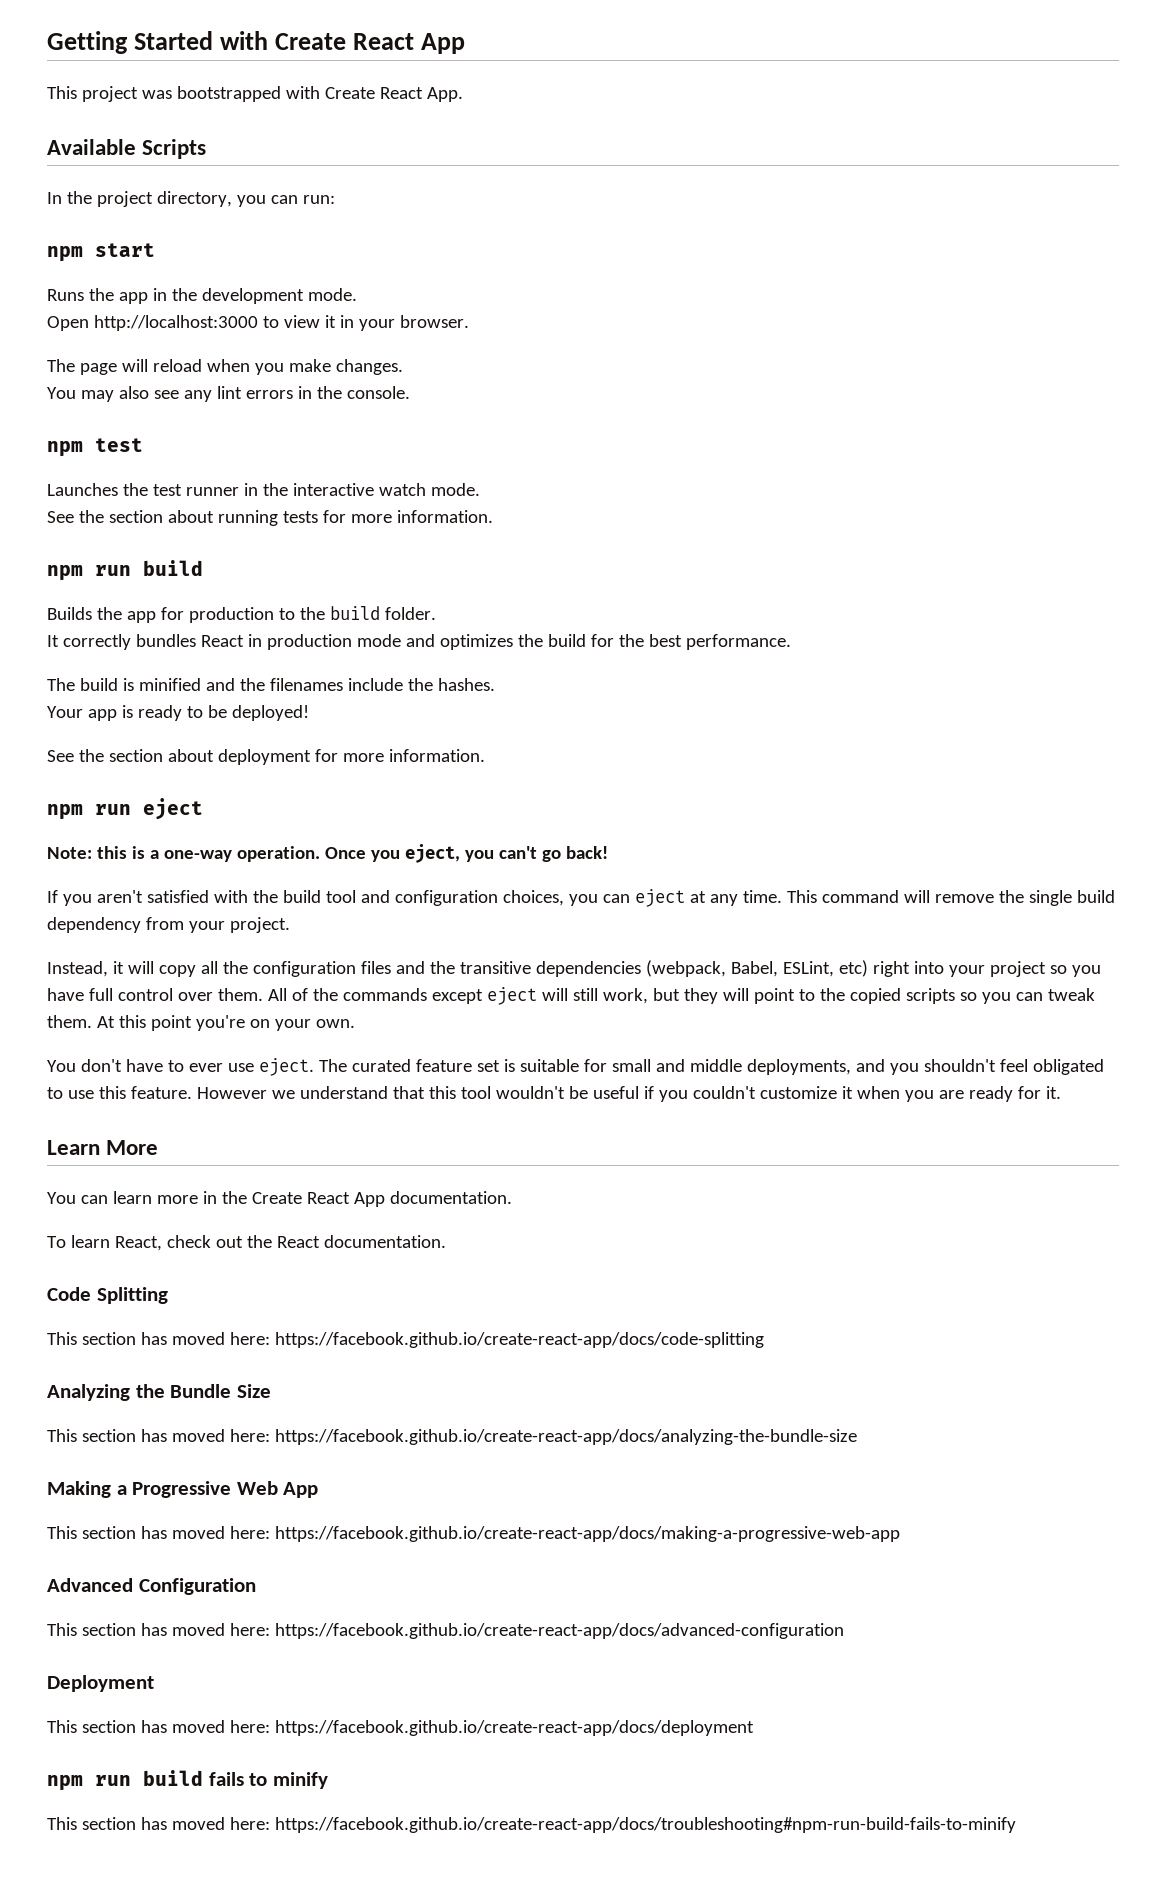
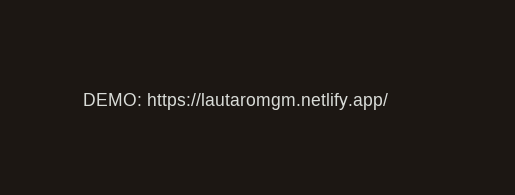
[47,31,466,54] [47,86,463,102] [47,139,207,159] [47,191,335,207] [47,243,155,262] [47,288,357,304] [47,315,469,331] [47,359,403,375] [47,386,410,402] [47,438,143,457] [47,483,480,496] [47,510,493,526] [47,560,203,581] [47,606,436,623] [47,634,791,650] [47,678,495,691] [47,705,309,721] [47,749,485,765] [47,798,203,820] [47,844,608,863] [47,889,1115,907] [47,917,290,933] [47,960,1101,977] [47,987,1095,1005] [47,1015,355,1031] [47,1058,1104,1076] [47,1086,1061,1102] [47,1140,159,1155] [47,1191,512,1207] [47,1235,446,1251] [47,1287,168,1304] [47,1332,764,1348] [47,1384,271,1401] [47,1429,857,1445] [47,1481,319,1498] [47,1526,900,1542] [47,1578,256,1595] [47,1623,844,1639] [47,1675,154,1692] [47,1720,754,1736] [47,1770,328,1791] [47,1817,1016,1833] Getting Started with Create React App // This project was bootstrapped with Create React App. // Available Scripts // In the project directory, you can run: // npm start // Runs the app in the development mode. // Open http://localhost:3000 to view it in your browser. // The page will reload when you make changes. // You may also see any lint errors in the console. // npm test // Launches the test runner in the interactive watch mode. // See the section about running tests for more information. // npm run build // Builds the app for production to the build folder. // It correctly bundles React in production mode and optimizes the build for the best performance. // The build is minified and the filenames include the hashes. // Your app is ready to be deployed! // See the section about deployment for more information. // npm run eject // Note: this is a one-way operation. Once you eject, you can't go back! // If you aren't satisfied with the build tool and configuration choices, you can eject at any time. This command will remove the single build dependency from your project. // Instead, it will copy all the configuration files and the transitive dependencies (webpack, Babel, ESLint, etc) right into your project so you have full control over them. All of the commands except eject will still work, but they will point to the copied scripts so you can tweak them. At this point you're on your own. // You don't have to ever use eject. The curated feature set is suitable for small and middle deployments, and you shouldn't feel obligated to use this feature. However we understand that this tool wouldn't be useful if you couldn't customize it when you are ready for it. // Learn More // You can learn more in the Create React App documentation. // To learn React, check out the React documentation. // Code Splitting // This section has moved here: https://facebook.github.io/create-react-app/docs/code-splitting // Analyzing the Bundle Size // This section has moved here: https://facebook.github.io/create-react-app/docs/analyzing-the-bundle-size // Making a Progressive Web App // This section has moved here: https://facebook.github.io/create-react-app/docs/making-a-progressive-web-app // Advanced Configuration // This section has moved here: https://facebook.github.io/create-react-app/docs/advanced-configuration // Deployment // This section has moved here: https://facebook.github.io/create-react-app/docs/deployment // npm run build fails to minify // This section has moved here: https://facebook.github.io/create-react-app/docs/troubleshooting#npm-run-build-fails-to-minify -> [83,93,388,110] DEMO: https://lautaromgm.netlify.app/

